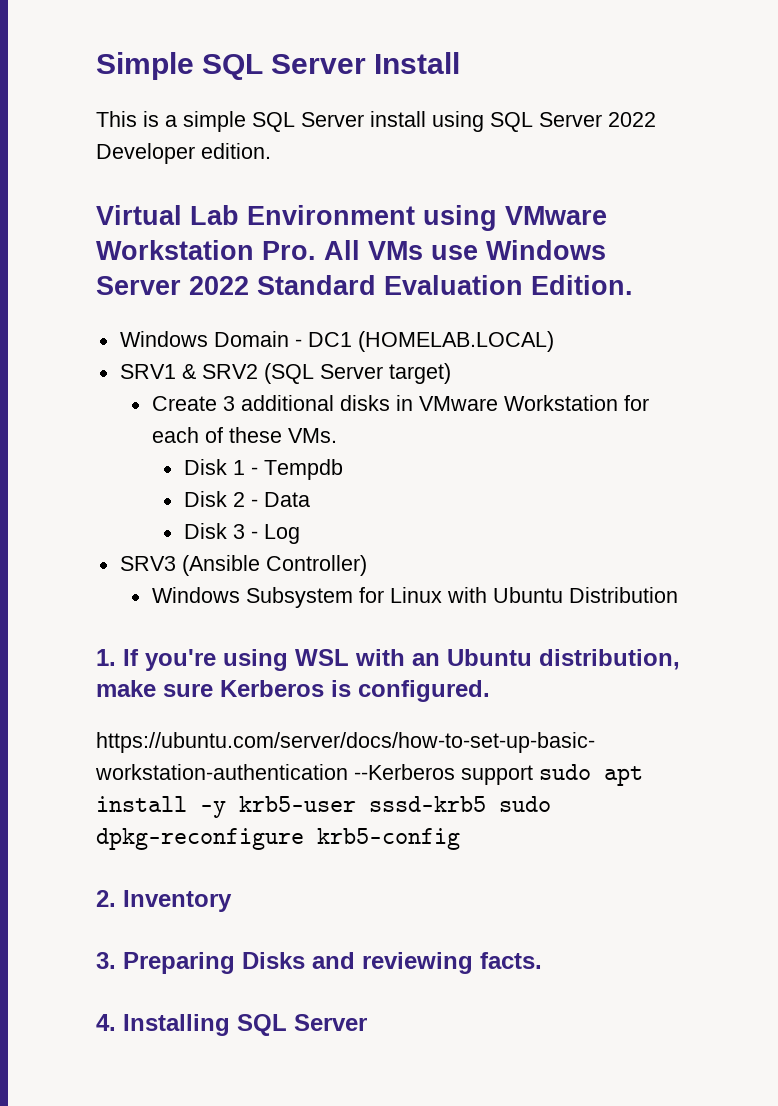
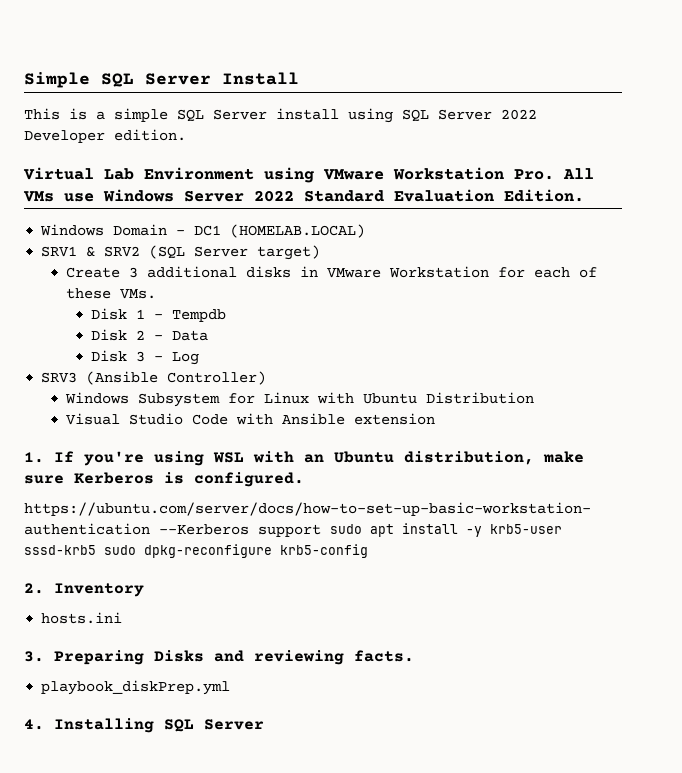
(678, 595) none -> [65,413,435,425] // Visual Studio Code with Ansible extension
(232, 901) none -> [41,612,123,624] // hosts.ini
(542, 960) none -> [41,680,231,695] // playbook_diskPrep.yml

